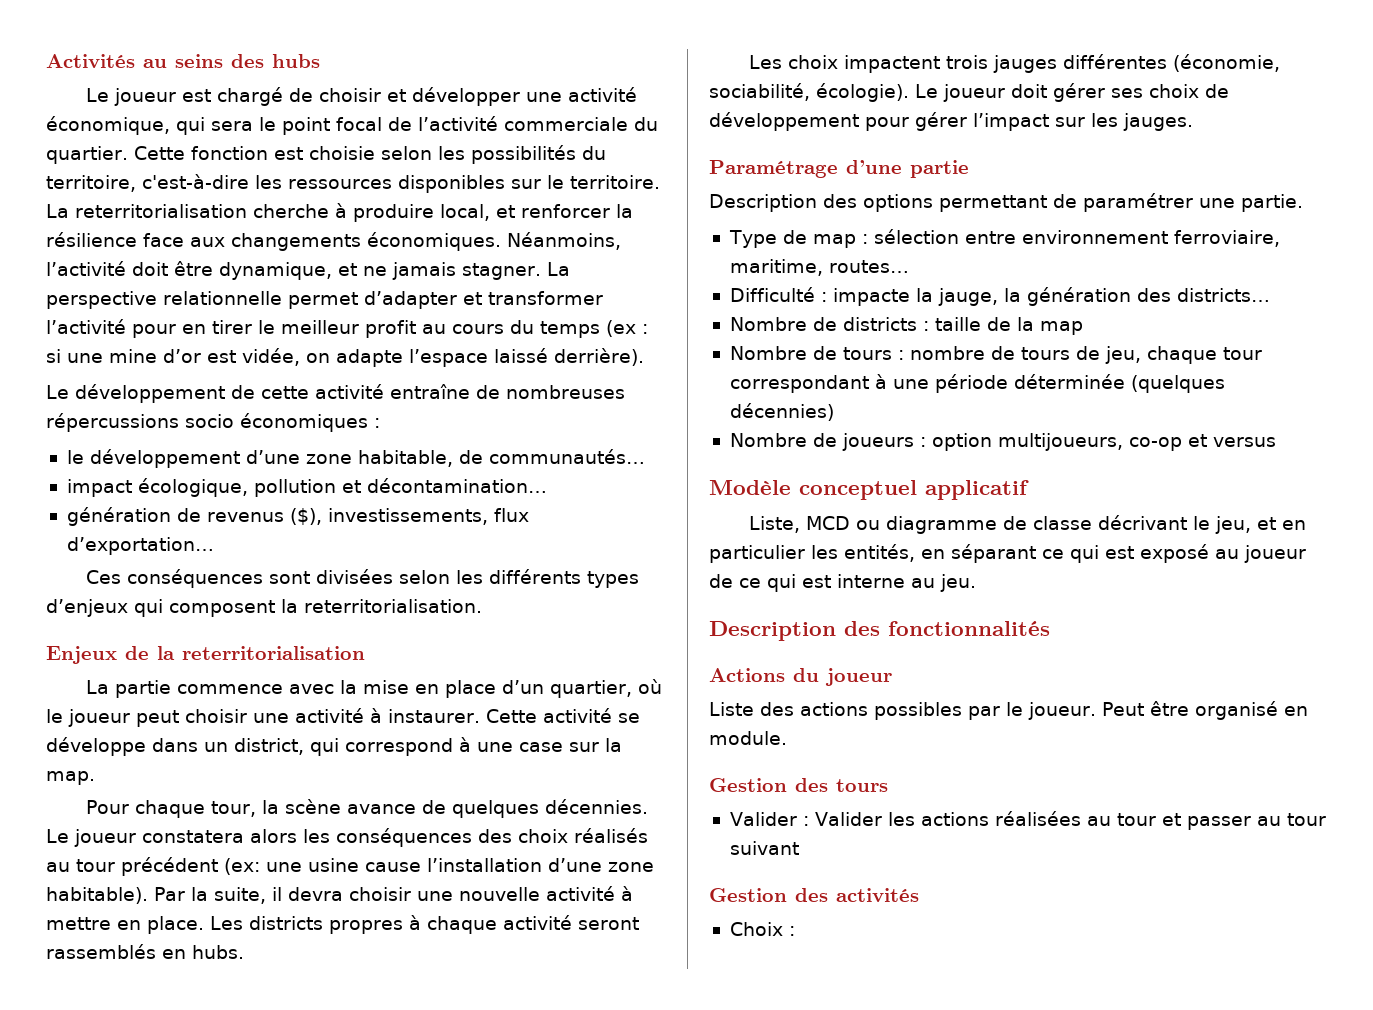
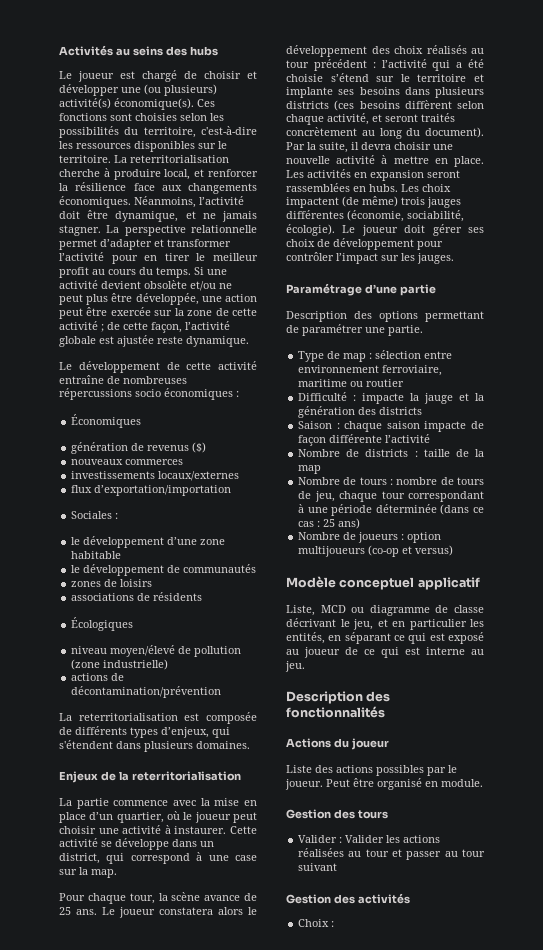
[568,87,638,102] [46,116,658,135] [46,146,375,164] activité économique, qui sera le point focal de l’activité commerciale du quartier. Cette fonction est choisie -> [144,84,217,96] [59,98,215,110] [59,113,177,121] (ou plusieurs) activité(s) économique(s). Ces fonctions sont choisies
[540,320,648,338] [46,348,644,367] temps (ex : si une mine d’or est vidée, on adapte l’espace laissé derrière). -> [156,267,227,278] [59,280,232,291] [59,293,257,305] [59,307,257,319] [59,321,230,333] [59,335,249,347] temps. Si une activité devient obsolète et/ou ne peut plus être développée, une action peut être exercée sur la zone de cette activité ; de cette façon, l’activité globale est ajustée reste dynamique.
[66,449,645,468] [66,478,547,497] [66,507,529,526] [66,537,214,555] [86,569,640,588] [46,599,482,617] le développement d’une zone habitable, de communautés… // impact écologique, pollution et décontamination… // génération de revenus ($), investissements, flux d’exportation… // Ces conséquences sont divisées selon les différents types d’enjeux qui composent la reterritorialisation. -> [71,414,142,428] [71,442,207,454] [71,459,184,465] [71,471,240,481] [71,485,232,496] [71,511,119,519] [71,536,226,548] [71,551,122,559] [71,564,257,576] [71,579,153,587] [71,592,203,601] [71,617,134,631] [71,645,242,657] [71,659,169,670] [71,673,125,681] [71,686,222,698] [59,712,257,724] [59,726,230,738] [59,740,250,752] Économiques // génération de revenus ($) // nouveaux commerces // investissements locaux/externes // flux d’exportation/importation // Sociales : // le développement d’une zone habitable // le développement de communautés // zones de loisirs // associations de résidents // Écologiques // niveau moyen/élevé de pollution (zone industrielle) // actions de décontamination/prévention // La reterritorialisation est composée de différents types d’enjeux, qui s'étendent dans plusieurs domaines.
[452,799,649,818] quelques décennies. -> [59,907,97,915] 25 ans.
[303,828,472,847] les conséquences -> [248,907,257,915] [286,45,367,57] le développement
[224,858,654,875] [46,887,148,904] (ex: une usine cause l’installation d’une zone habitable). -> [372,59,484,71] [286,73,484,82] [286,87,484,98] [286,100,484,111] [286,113,455,125] [286,127,484,139] : l’activité qui a été choisie s’étend sur le territoire et implante ses besoins dans plusieurs districts (ces besoins diffèrent selon chaque activité, et seront traités concrètement au long du document).
[249,915,639,934] [46,944,156,959] districts propres à chaque activité seront rassemblés -> [307,169,460,181] [286,183,350,192] activités en expansion seront rassemblées
(244, 952) // -> (398, 188) none
(941, 64) none -> [342,196,398,207] (de même)
[915,112,967,131] gérer -> [286,252,334,261] contrôler
[729,259,909,276] maritime, routes… -> [298,379,405,387] maritime ou routier
[937,288,998,306] jauge, -> [424,393,470,404] jauge et
[1176,288,1270,302] districts… -> [379,407,423,415] [298,421,484,432] [298,434,431,446] districts // Saison : chaque saison impacte de façon différente l’activité
[1130,375,1225,393] [729,403,834,421] (quelques décennies) -> [440,504,484,515] [298,518,361,529] (dans ce cas : 25 ans)
[997,433,1276,451] multijoueurs, co-op et versus -> [298,545,454,557] multijoueurs (co-op et versus)

